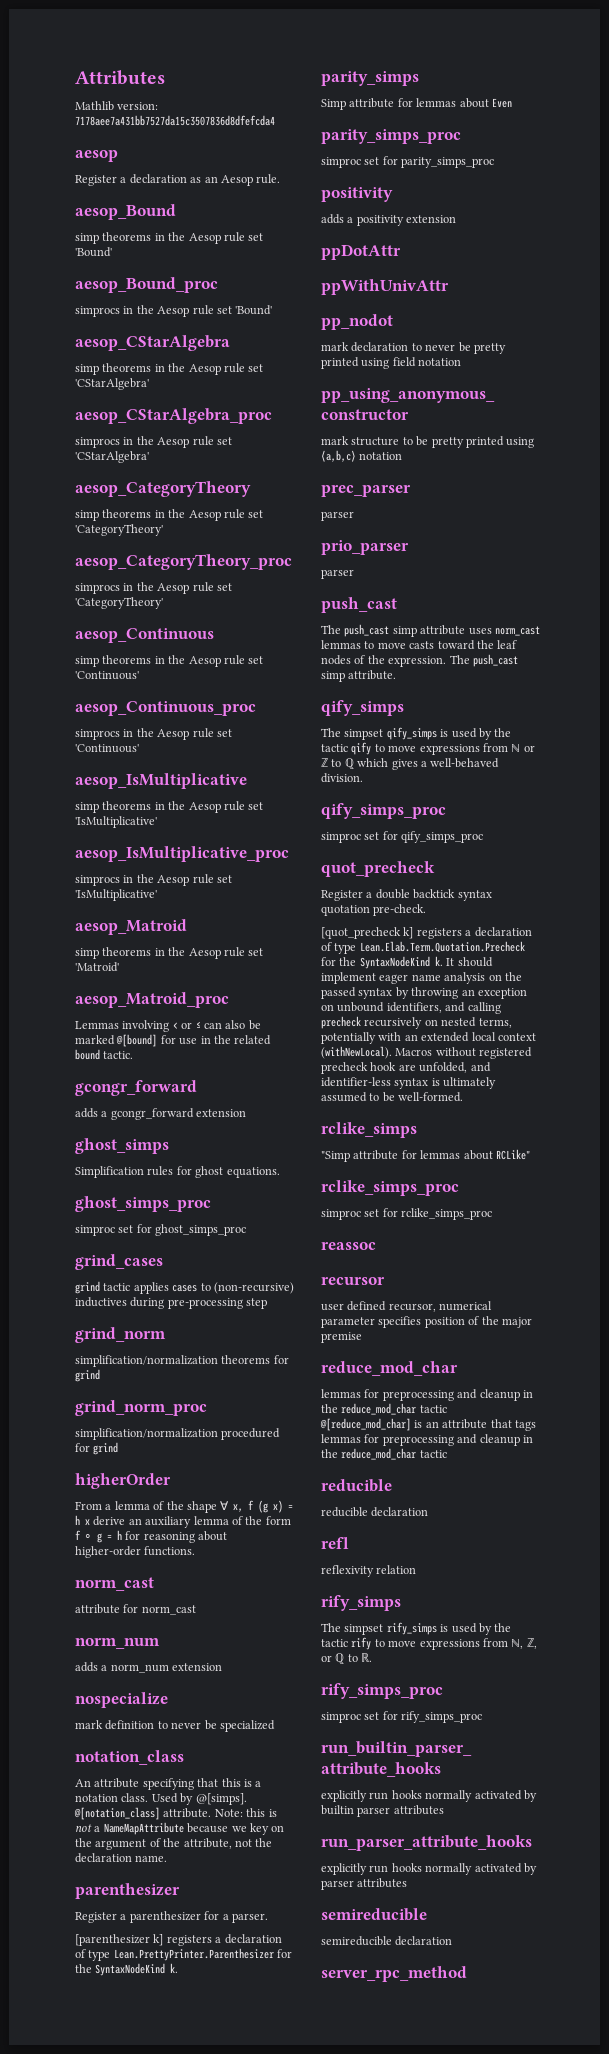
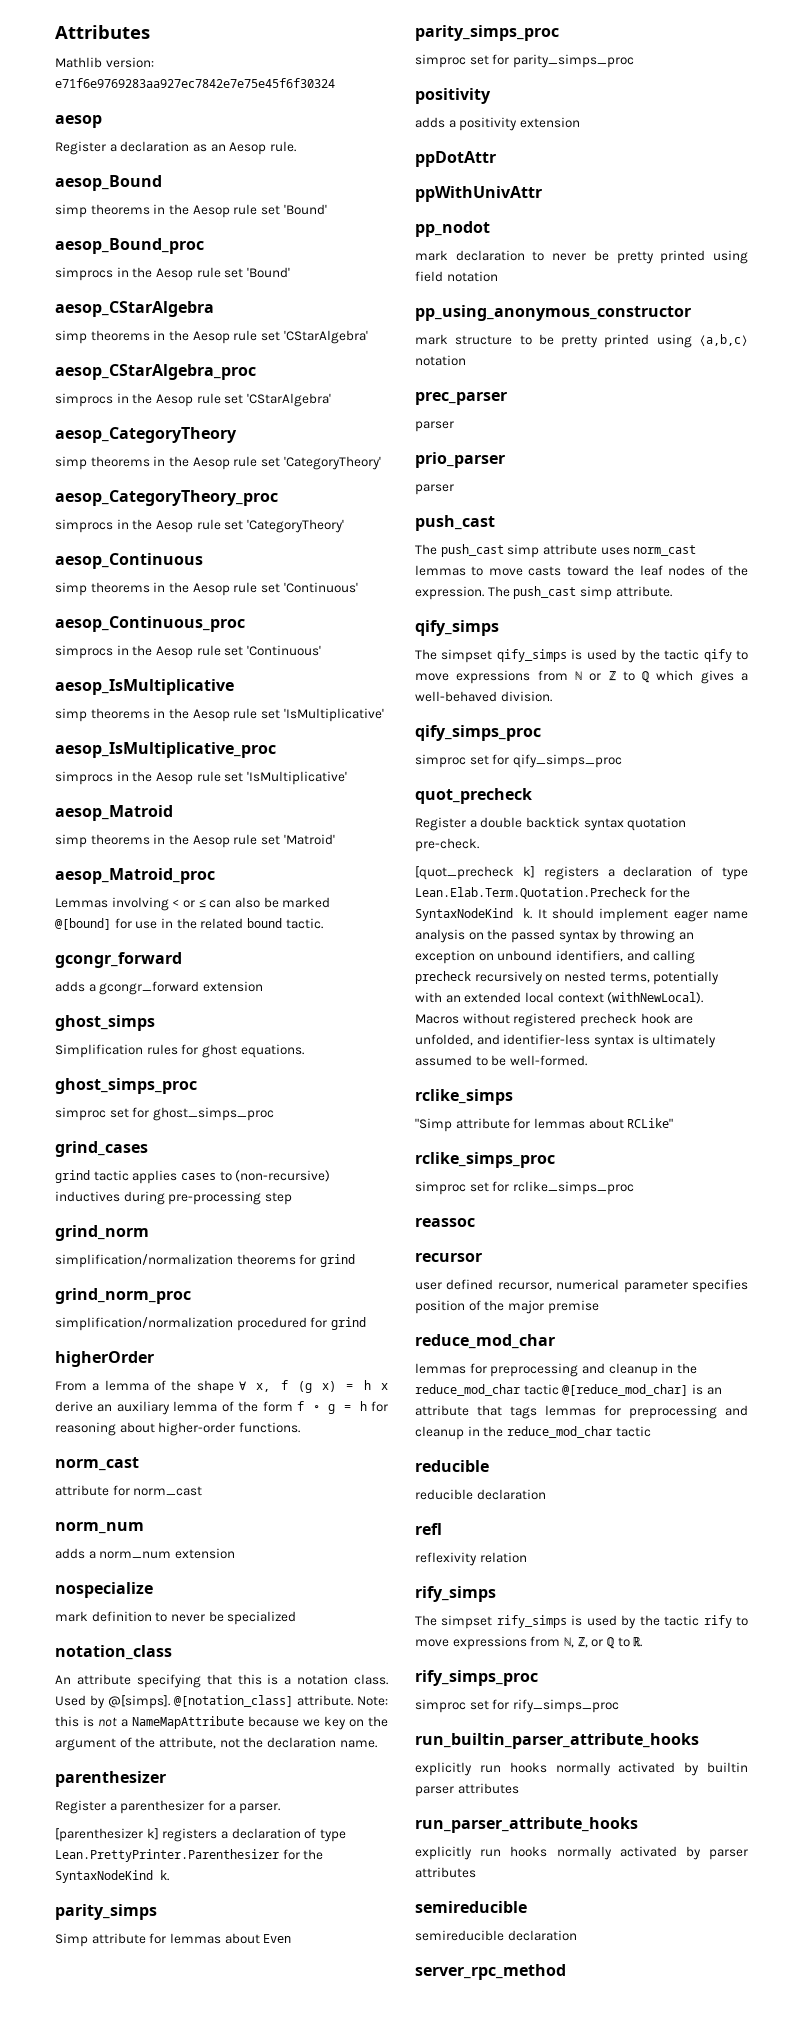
[75,115,275,126] 7178aee7a431bb7527da15c3507836d8dfefcda4 -> [55,78,335,88] e71f6e9769283aa927ec7842e7e75e45f6f30324

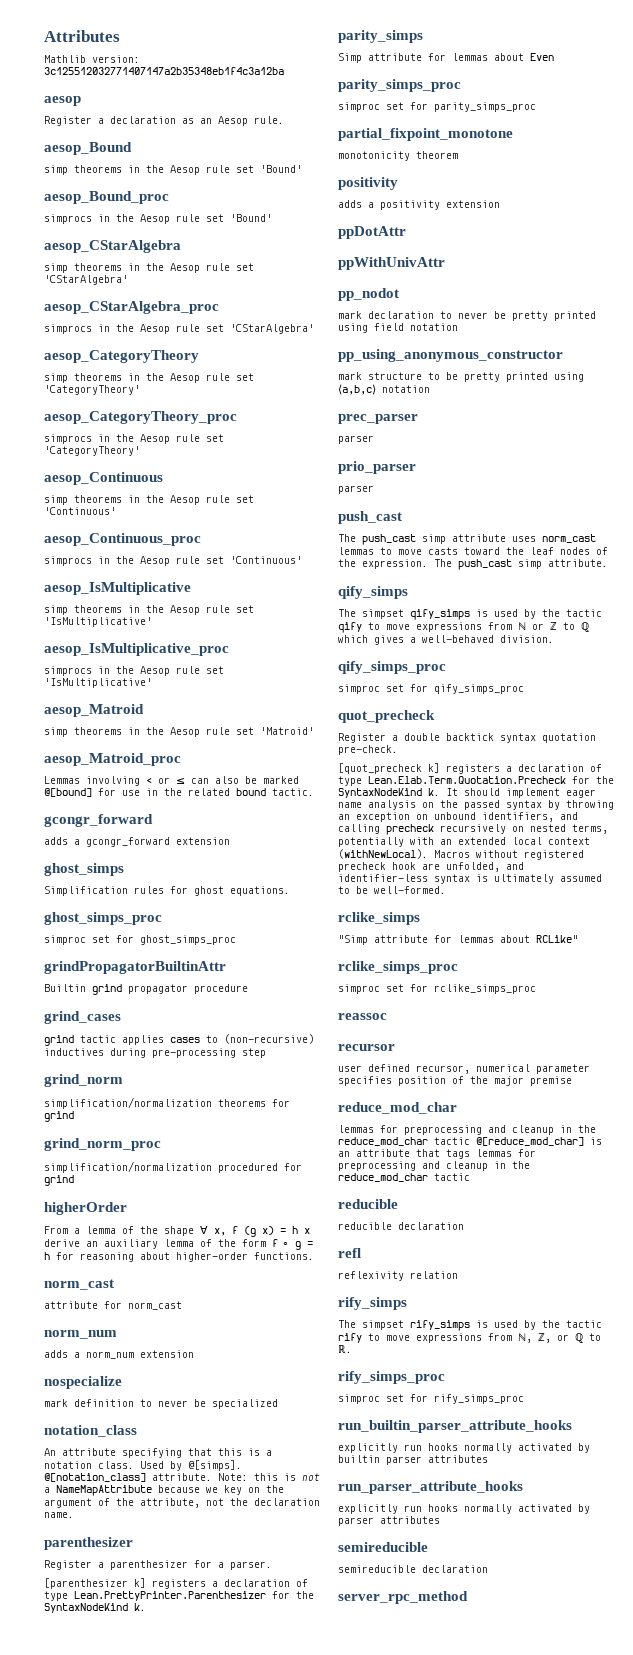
[55,78,335,88] e71f6e9769283aa927ec7842e7e75e45f6f30324 -> [44,67,284,75] 3c125512032771407147a2b35348eb1f4c3a12ba
(274, 1114) none -> [44,961,226,974] [44,984,248,995] // grindPropagatorBuiltinAttr // Builtin grind propagator procedure
(634, 61) none -> [338,128,513,141] [338,151,458,161] // partial_fixpoint_monotone // monotonicity theorem

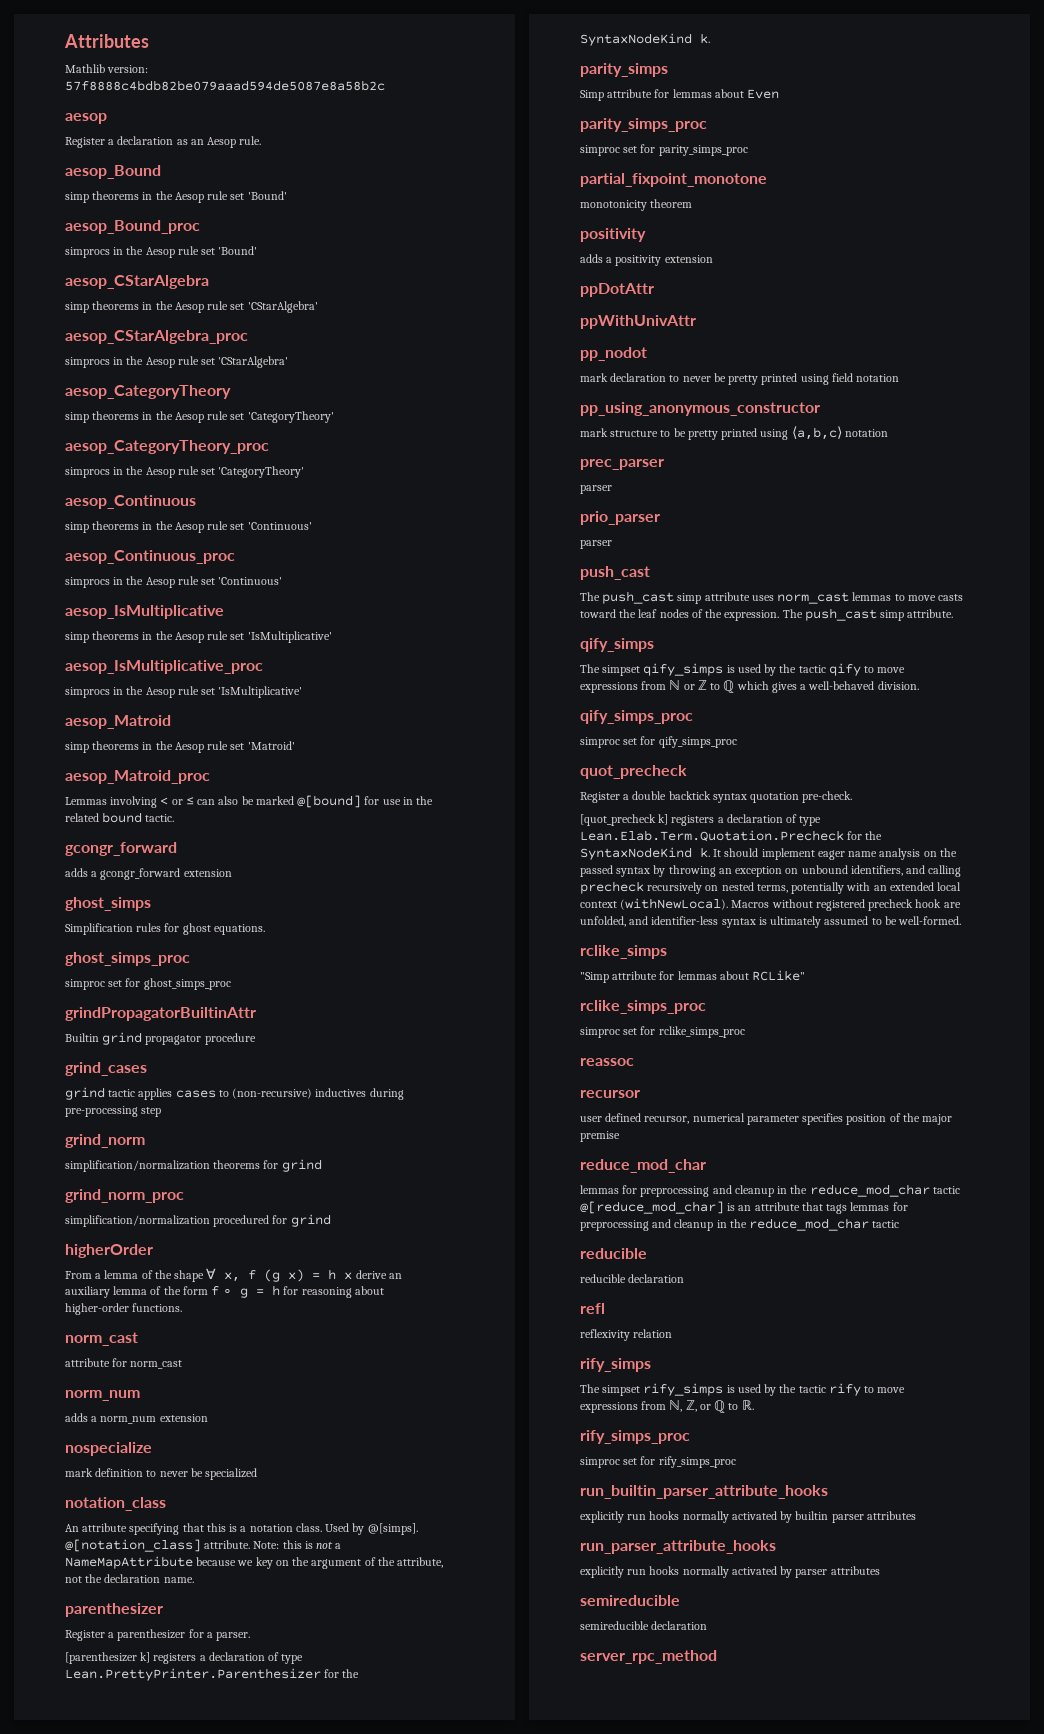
[44,67,284,75] 3c125512032771407147a2b35348eb1f4c3a12ba -> [65,80,385,91] 57f8888c4bdb82be079aaad594de5087e8a58b2c

